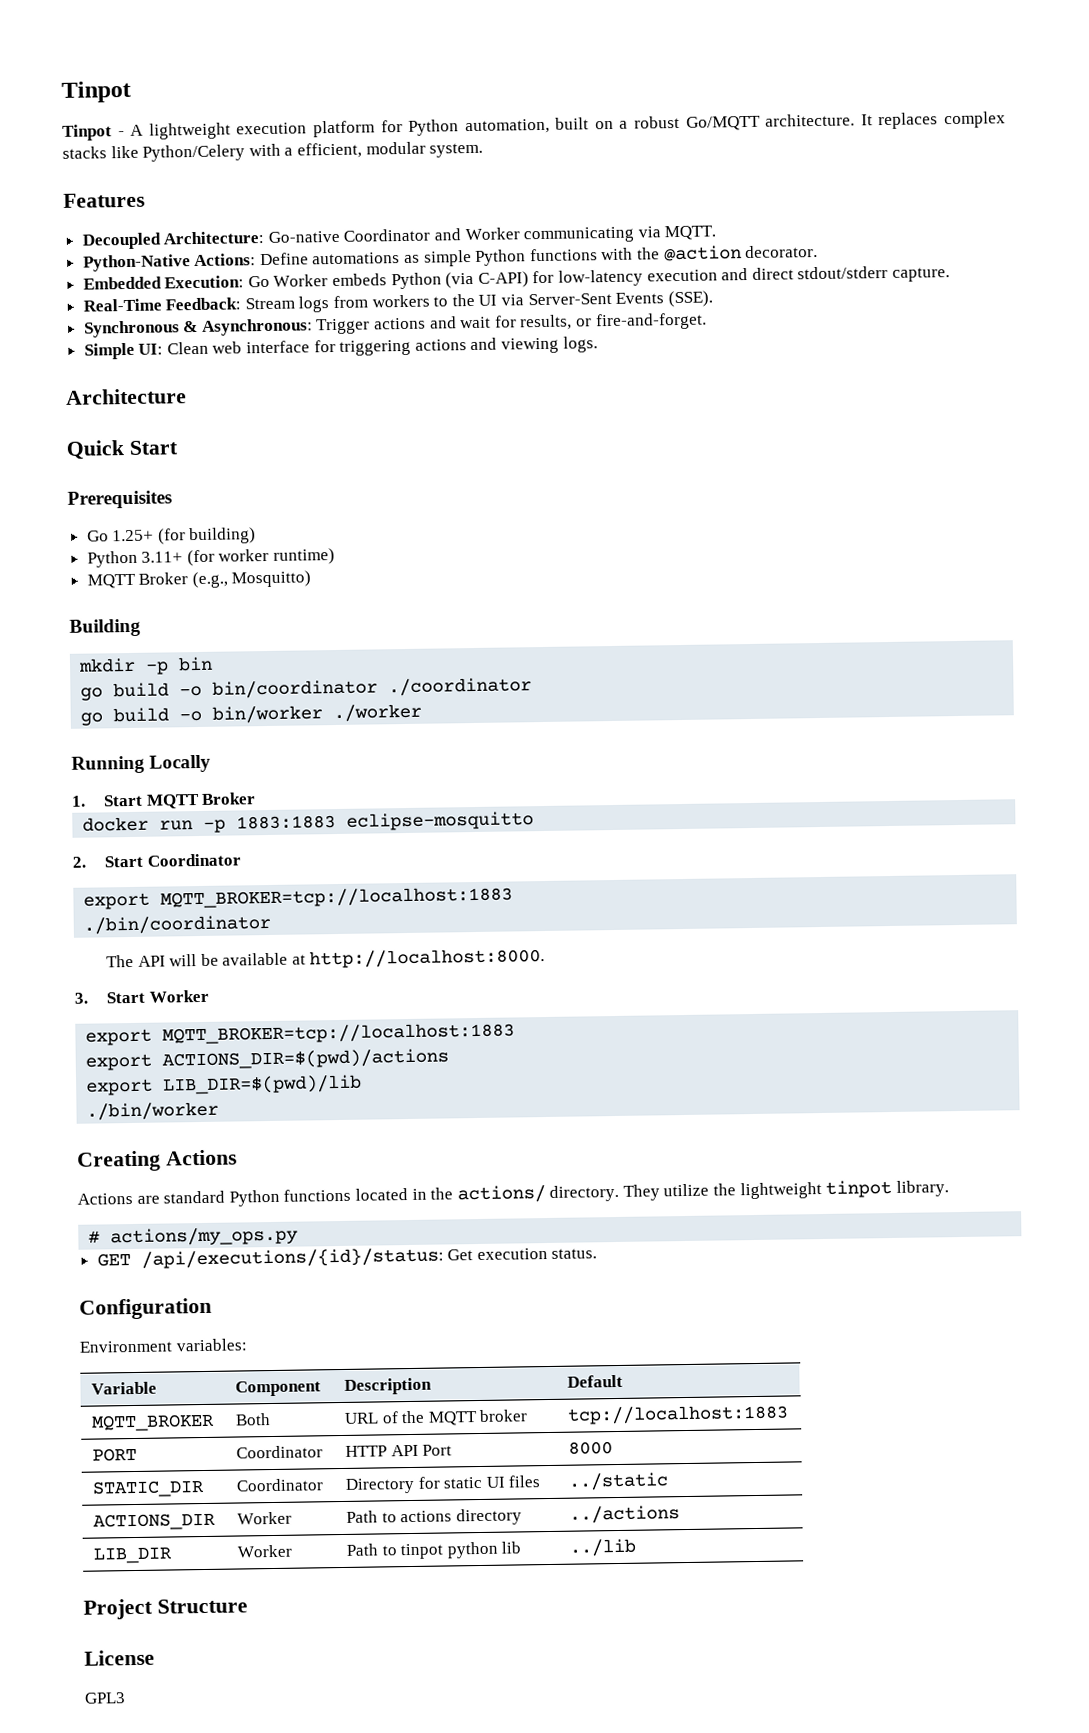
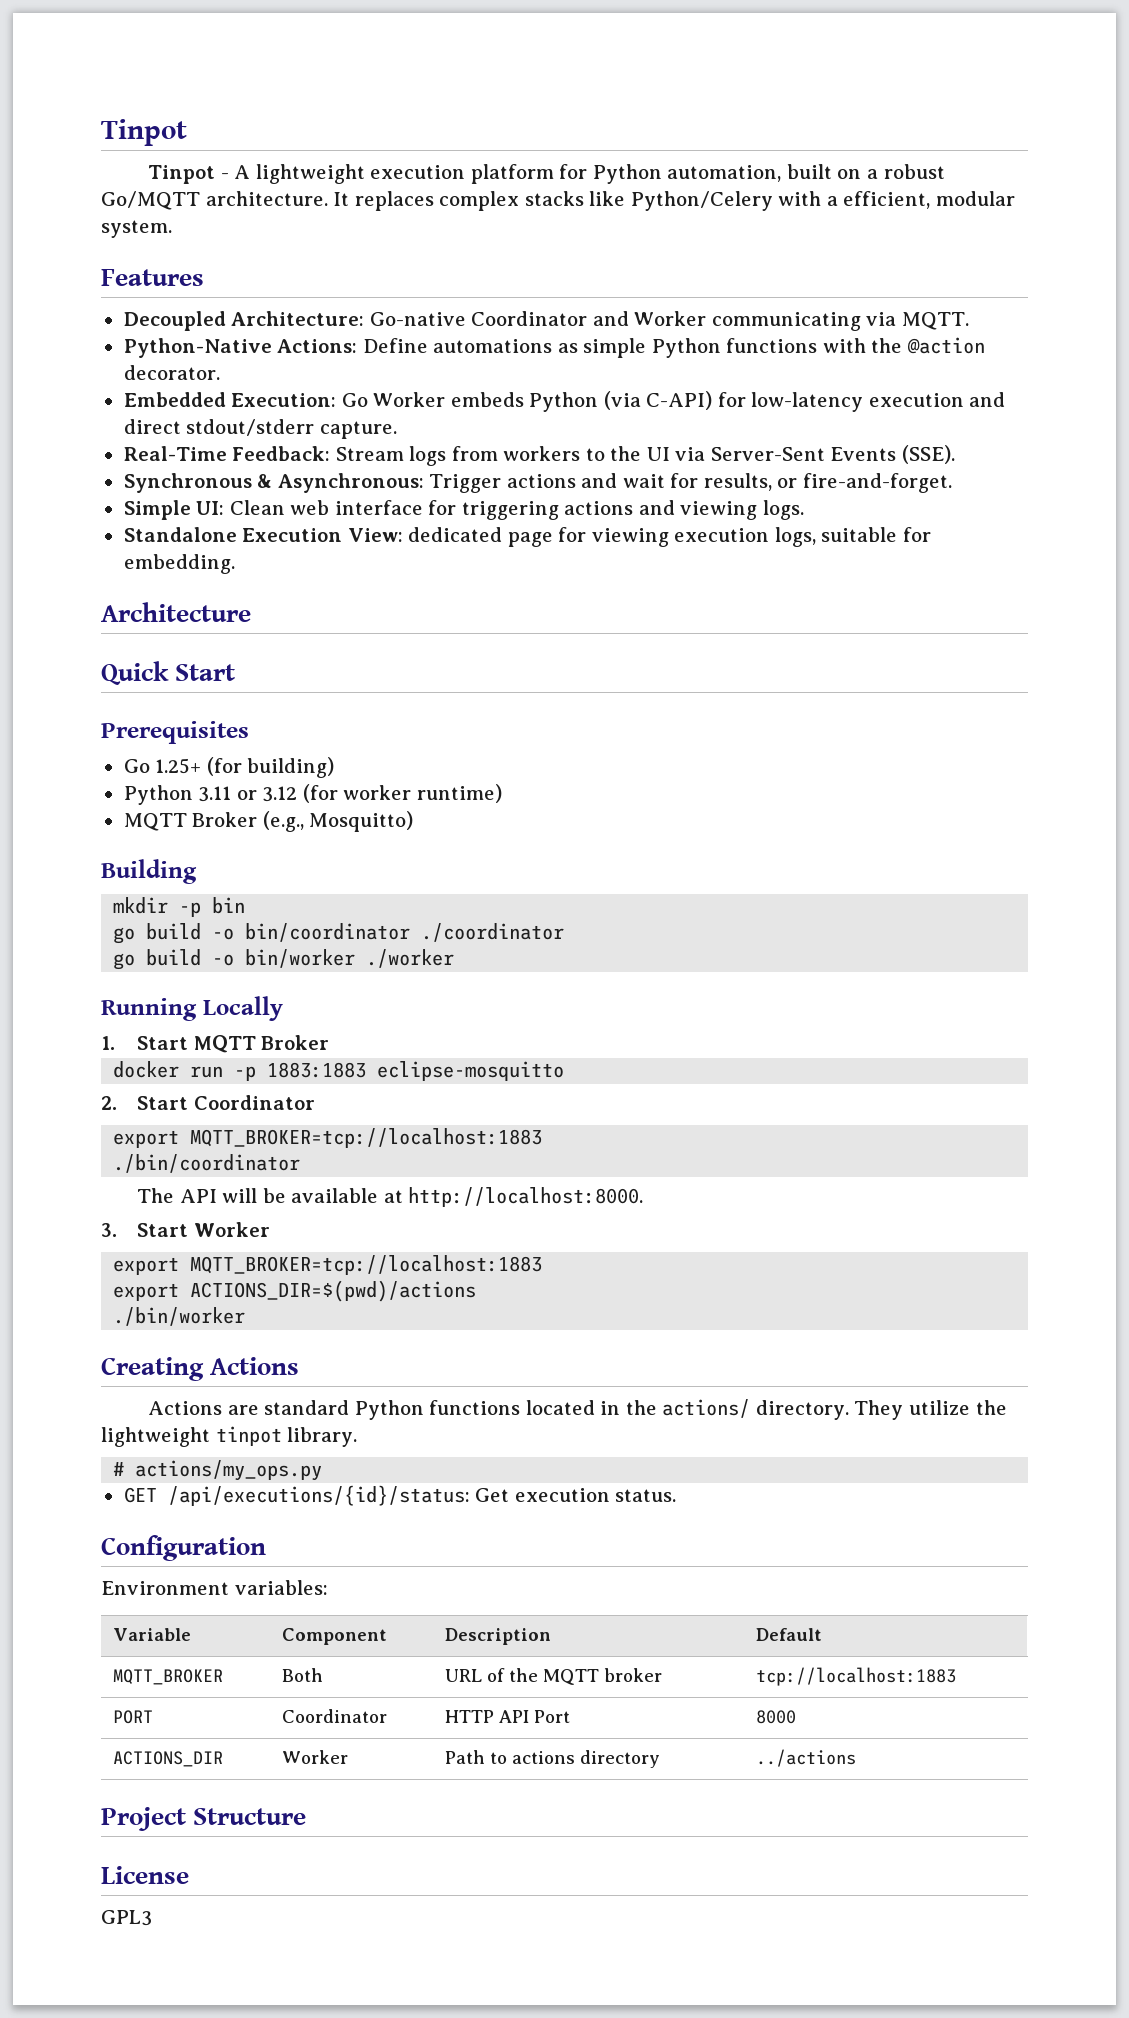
(598, 344) none -> [123,527,931,547] [123,554,235,574] // Standalone Execution View: dedicated page for viewing execution logs, suitable for embedding.
[141,551,184,563] 3.11+ -> [198,786,298,802] 3.11 or 3.12
[86,1074,363,1096] // export LIB_DIR=$(pwd)/lib -> (477, 1291) none
[92,1479,206,1498] [236,1478,325,1492] [345,1475,541,1494] [568,1472,670,1491] // STATIC_DIR | Coordinator | Directory for static UI files | ../static -> (796, 1717) none
[93,1547,174,1564] [237,1544,293,1558] [346,1541,522,1560] [569,1538,637,1557] // LIB_DIR | Worker | Path to tinpot python lib | ../lib -> (856, 1758) none

